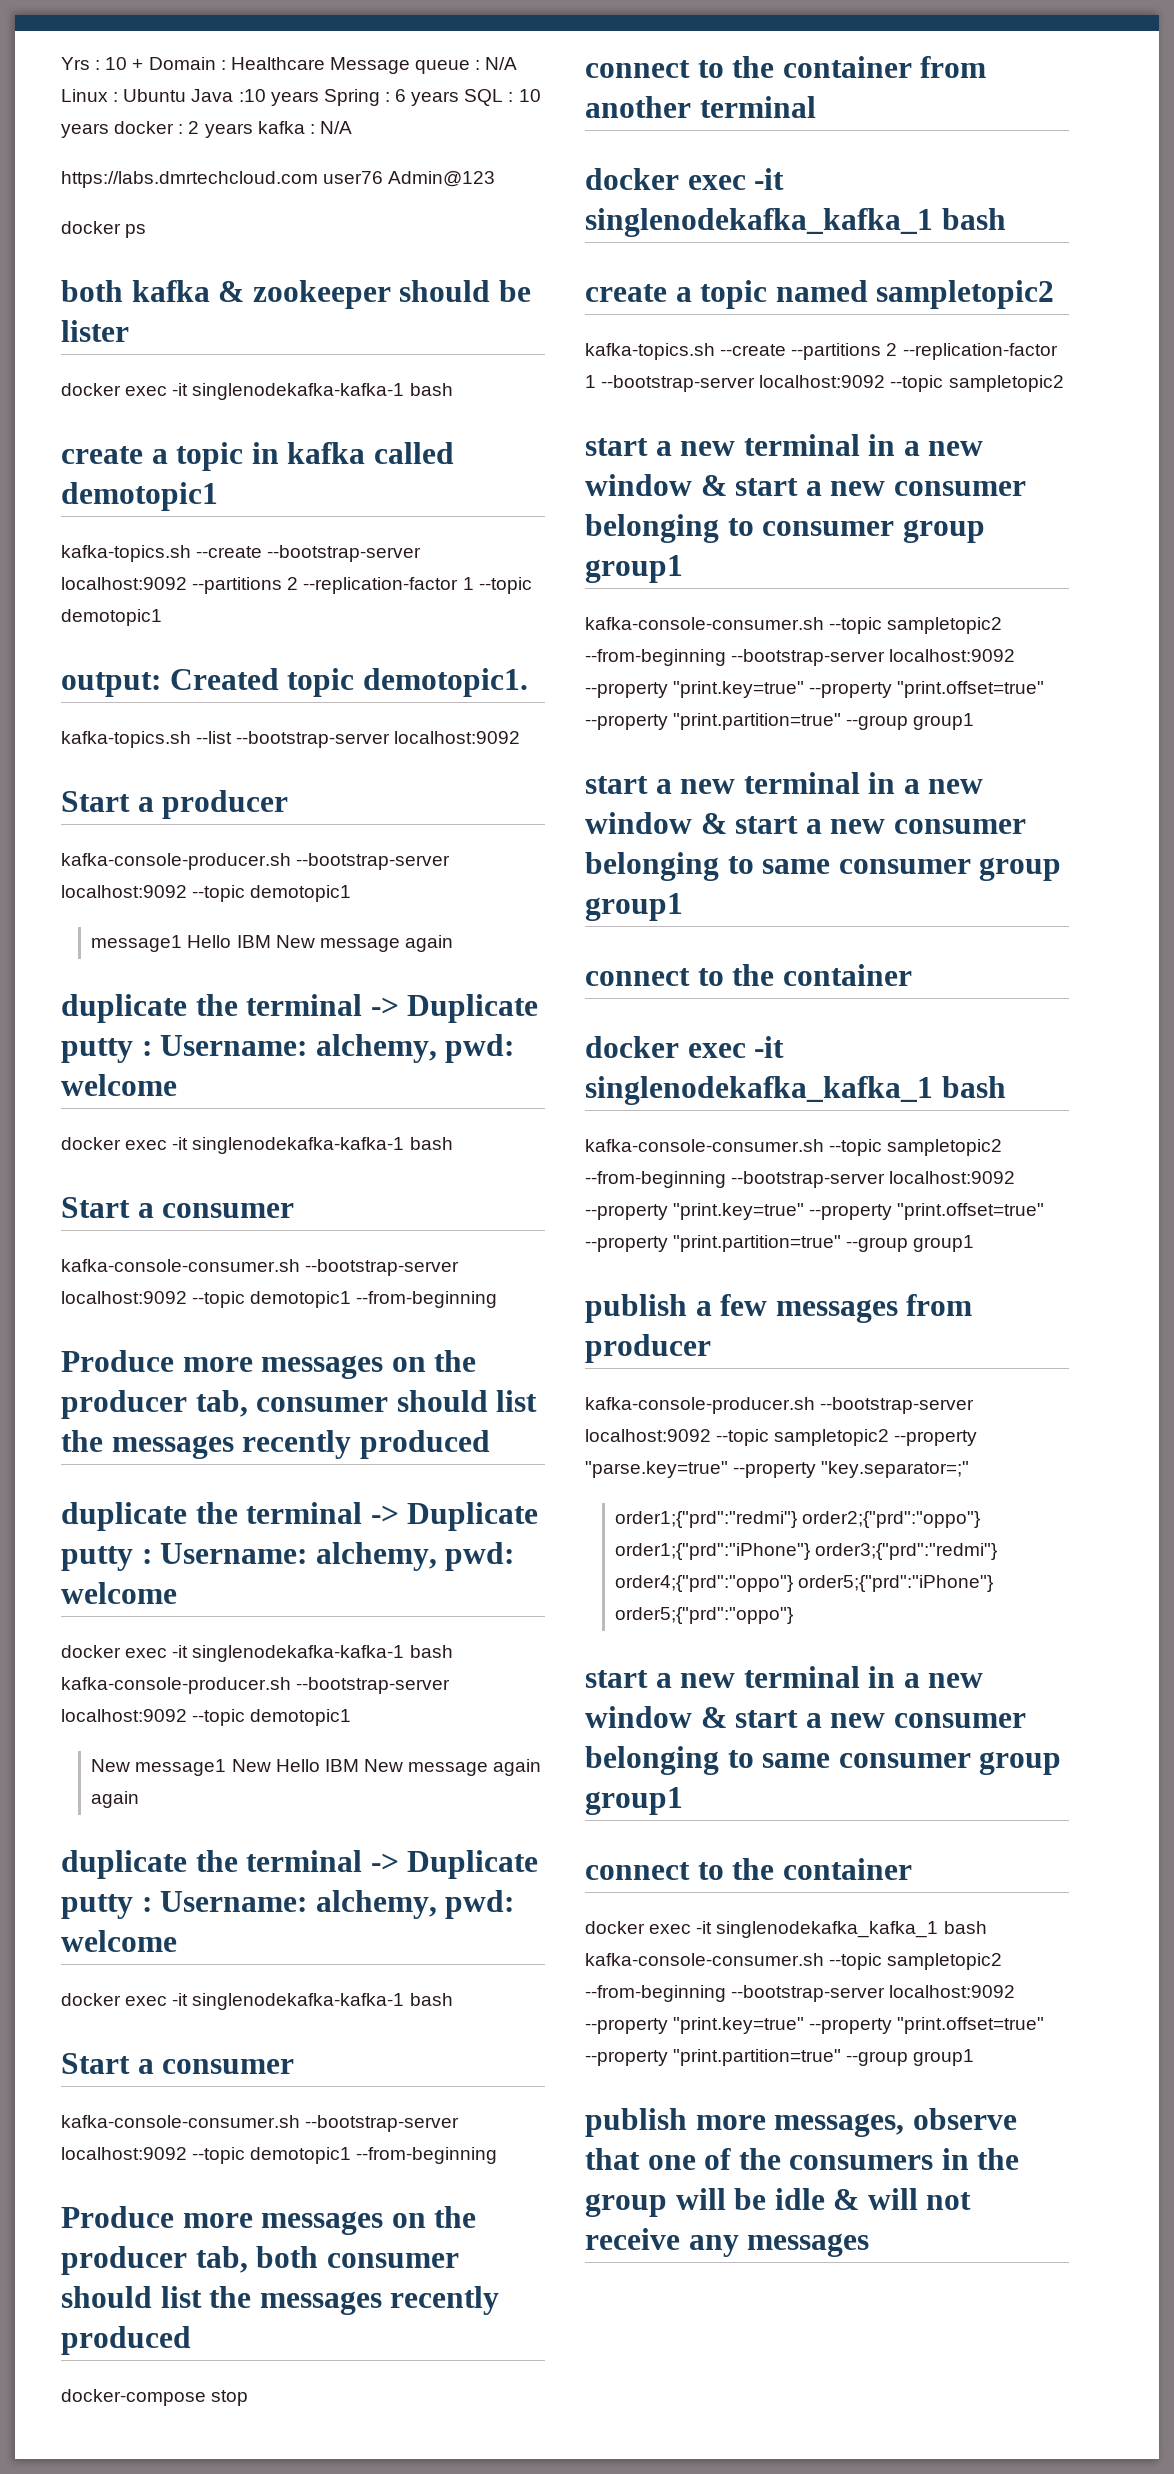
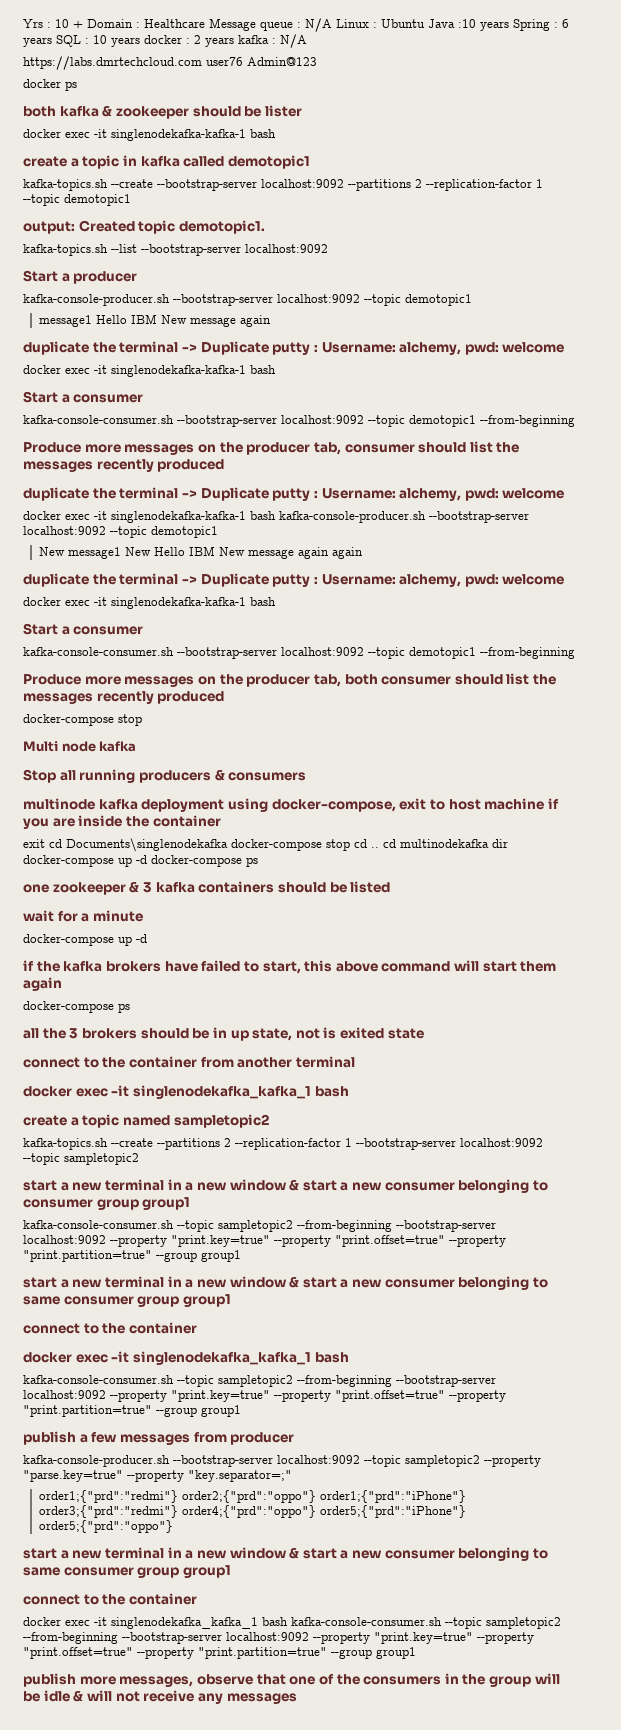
(249, 2398) none -> [23,741,137,752] [23,769,307,783] [23,798,559,812] [23,815,221,829] [23,838,508,852] [23,855,258,867] [23,881,391,895] [23,910,143,922] [23,934,147,946] [23,960,557,974] [23,977,62,991] [23,1001,130,1013] [23,1027,424,1041] // Multi node kafka // Stop all running producers & consumers // multinode kafka deployment using docker-compose, exit to host machine if you are inside the container // exit cd Documents\singlenodekafka docker-compose stop cd .. cd multinodekafka dir docker-compose up -d docker-compose ps // one zookeeper & 3 kafka containers should be listed // wait for a minute // docker-compose up -d // if the kafka brokers have failed to start, this above command will start them again // docker-compose ps // all the 3 brokers should be in up state, not is exited state

